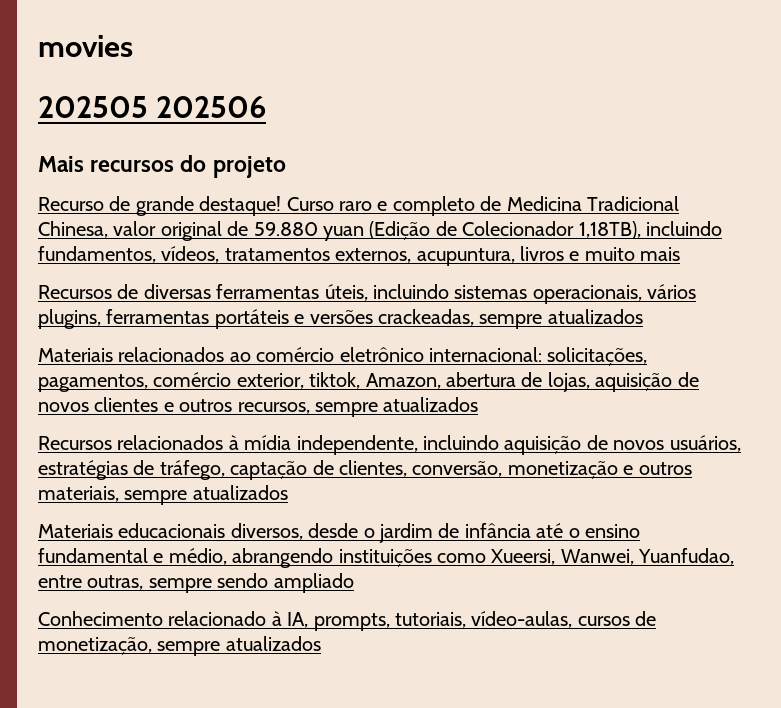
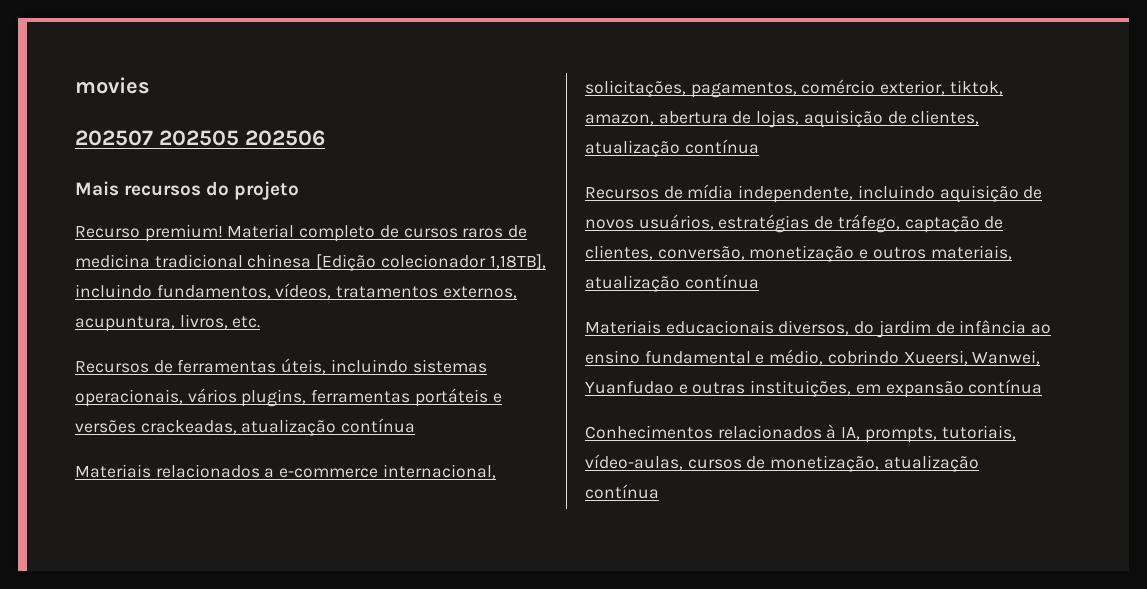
(133, 46) none -> [75,130,153,146] 202507
[109,196,679,216] [38,221,641,241] de grande destaque! Curso raro e completo de Medicina Tradicional Chinesa, valor original de 59.880 yuan (Edição de Colecionador 1,18TB), -> [144,224,528,242] [75,254,546,271] premium! Material completo de cursos raros de medicina tradicional chinesa [Edição colecionador 1,18TB],
[520,246,681,261] [38,284,211,299] livros e muito mais // Recursos de diversas -> [179,314,261,329] [75,360,173,373] livros, etc. // Recursos de
[479,309,643,329] sempre atualizados -> [241,418,416,436] atualização contínua
[229,347,542,362] ao comércio eletrônico internacional: -> [264,464,496,479] a e-commerce internacional,
[365,373,441,389] Amazon, -> [585,114,654,125] amazon,
[38,397,479,417] [38,435,239,450] novos clientes e outros recursos, sempre atualizados // Recursos relacionados à -> [911,110,980,125] [585,139,759,157] [585,186,683,199] clientes, atualização contínua // Recursos de
[124,485,288,505] sempre atualizados -> [585,274,759,292] atualização contínua
[308,523,375,538] desde o -> [854,321,875,334] do
[536,523,580,538] até o -> [1031,324,1052,334] ao
[232,548,735,568] [38,573,354,593] [38,611,267,626] abrangendo instituições como Xueersi, Wanwei, Yuanfudao, entre outras, sempre sendo ampliado // Conhecimento relacionado -> [827,350,1041,365] [585,379,1043,398] [585,425,822,439] cobrindo Xueersi, Wanwei, Yuanfudao e outras instituições, em expansão contínua // Conhecimentos relacionados
[157,636,321,656] sempre atualizados -> [883,455,979,472] [585,484,659,499] atualização contínua

